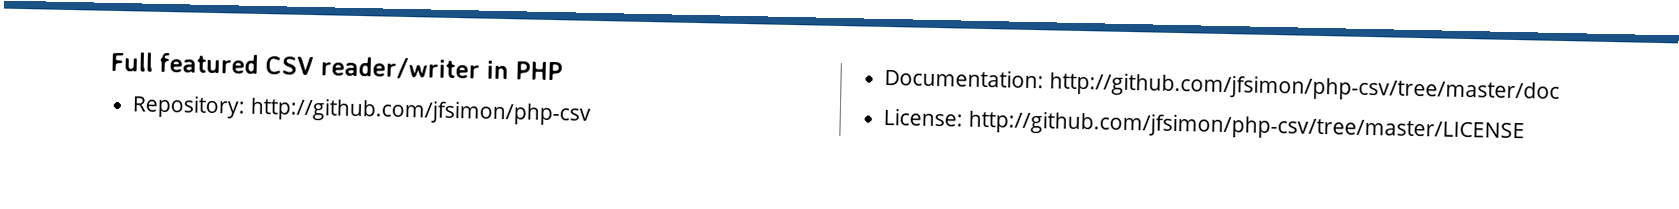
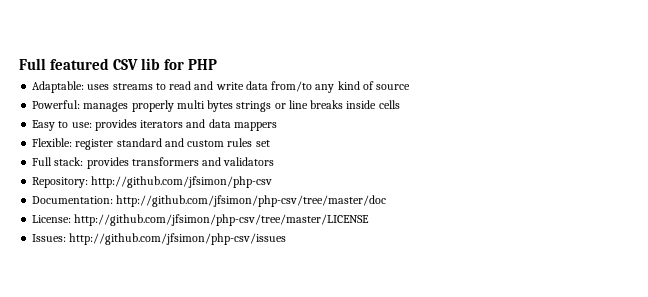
[319,56,509,81] reader/writer in -> [141,58,185,70] lib for
(563, 71) none -> [32,81,411,93] [32,100,400,112] [32,119,277,131] [32,138,270,150] [32,157,275,169] // Adaptable: uses streams to read and write data from/to any kind of source // Powerful: manages properly multi bytes strings or line breaks inside cells // Easy to use: provides iterators and data mappers // Flexible: register standard and custom rules set // Full stack: provides transformers and validators
(1525, 126) none -> [32,233,287,245] // Issues: http://github.com/jfsimon/php-csv/issues

